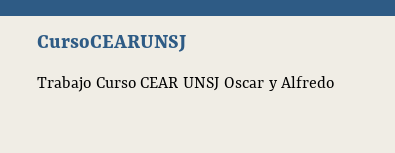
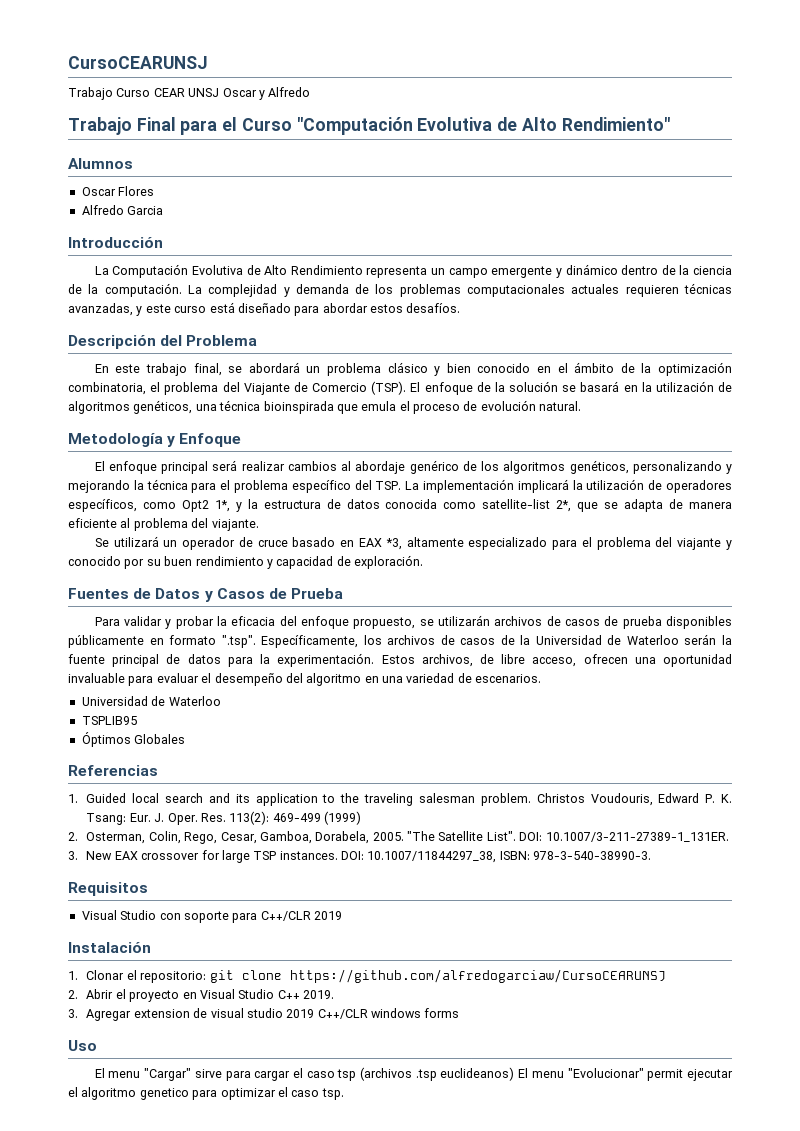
(335, 82) none -> [68,117,670,135] [68,158,133,169] [81,186,155,196] [81,205,164,215] [68,237,163,248] [94,264,732,278] [68,283,732,297] [68,302,461,316] [68,335,258,349] [94,362,732,376] [68,381,732,395] [68,400,582,414] [68,433,242,447] [94,460,732,474] [68,479,732,493] [68,499,733,512] [68,518,259,531] [94,536,733,550] [68,555,423,569] [68,588,344,602] [94,615,732,629] [68,634,732,648] [68,653,732,667] [68,673,542,686] [81,696,221,706] [81,716,137,725] [81,732,186,747] [68,765,158,776] [68,793,732,806] [86,811,362,825] [68,831,729,844] [68,850,652,863] [68,882,148,896] [81,910,342,923] [68,942,151,953] [68,969,666,983] [68,989,335,1002] [68,1008,460,1021] [68,1040,97,1051] [94,1067,733,1081] [68,1087,344,1100] // Trabajo Final para el Curso "Computación Evolutiva de Alto Rendimiento" // Alumnos // Oscar Flores // Alfredo Garcia // Introducción // La Computación Evolutiva de Alto Rendimiento representa un campo emergente y dinámico dentro de la ciencia de la computación. La complejidad y demanda de los problemas computacionales actuales requieren técnicas avanzadas, y este curso está diseñado para abordar estos desafíos. // Descripción del Problema // En este trabajo final, se abordará un problema clásico y bien conocido en el ámbito de la optimización combinatoria, el problema del Viajante de Comercio (TSP). El enfoque de la solución se basará en la utilización de algoritmos genéticos, una técnica bioinspirada que emula el proceso de evolución natural. // Metodología y Enfoque // El enfoque principal será realizar cambios al abordaje genérico de los algoritmos genéticos, personalizando y mejorando la técnica para el problema específico del TSP. La implementación implicará la utilización de operadores específicos, como Opt2 1*, y la estructura de datos conocida como satellite-list 2*, que se adapta de manera eficiente al problema del viajante. // Se utilizará un operador de cruce basado en EAX *3, altamente especializado para el problema del viajante y conocido por su buen rendimiento y capacidad de exploración. // Fuentes de Datos y Casos de Prueba // Para validar y probar la eficacia del enfoque propuesto, se utilizarán archivos de casos de prueba disponibles públicamente en formato ".tsp". Específicamente, los archivos de casos de la Universidad de Waterloo serán la fuente principal de datos para la experimentación. Estos archivos, de libre acceso, ofrecen una oportunidad invaluable para evaluar el desempeño del algoritmo en una variedad de escenarios. // Universidad de Waterloo // TSPLIB95 // Óptimos Globales // Referencias // 1. Guided local search and its application to the traveling salesman problem. Christos Voudouris, Edward P. K. Tsang: Eur. J. Oper. Res. 113(2): 469-499 (1999) // 2. Osterman, Colin, Rego, Cesar, Gamboa, Dorabela, 2005. "The Satellite List". DOI: 10.1007/3-211-27389-1_131ER. // 3. New EAX crossover for large TSP instances. DOI: 10.1007/11844297_38, ISBN: 978-3-540-38990-3. // Requisitos // Visual Studio con soporte para C++/CLR 2019 // Instalación // 1. Clonar el repositorio: git clone https://github.com/alfredogarciaw/CursoCEARUNSJ // 2. Abrir el proyecto en Visual Studio C++ 2019. // 3. Agregar extension de visual studio 2019 C++/CLR windows forms // Uso // El menu "Cargar" sirve para cargar el caso tsp (archivos .tsp euclideanos) El menu "Evolucionar" permit ejecutar el algoritmo genetico para optimizar el caso tsp.

